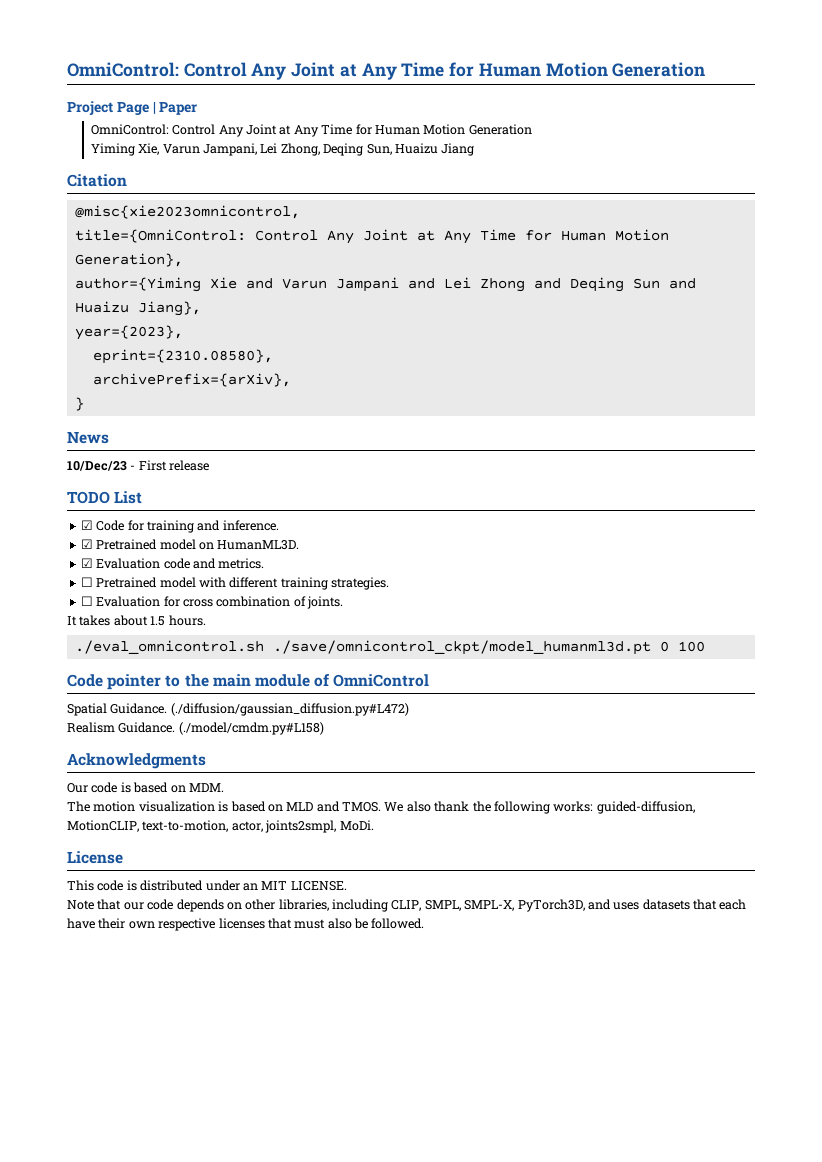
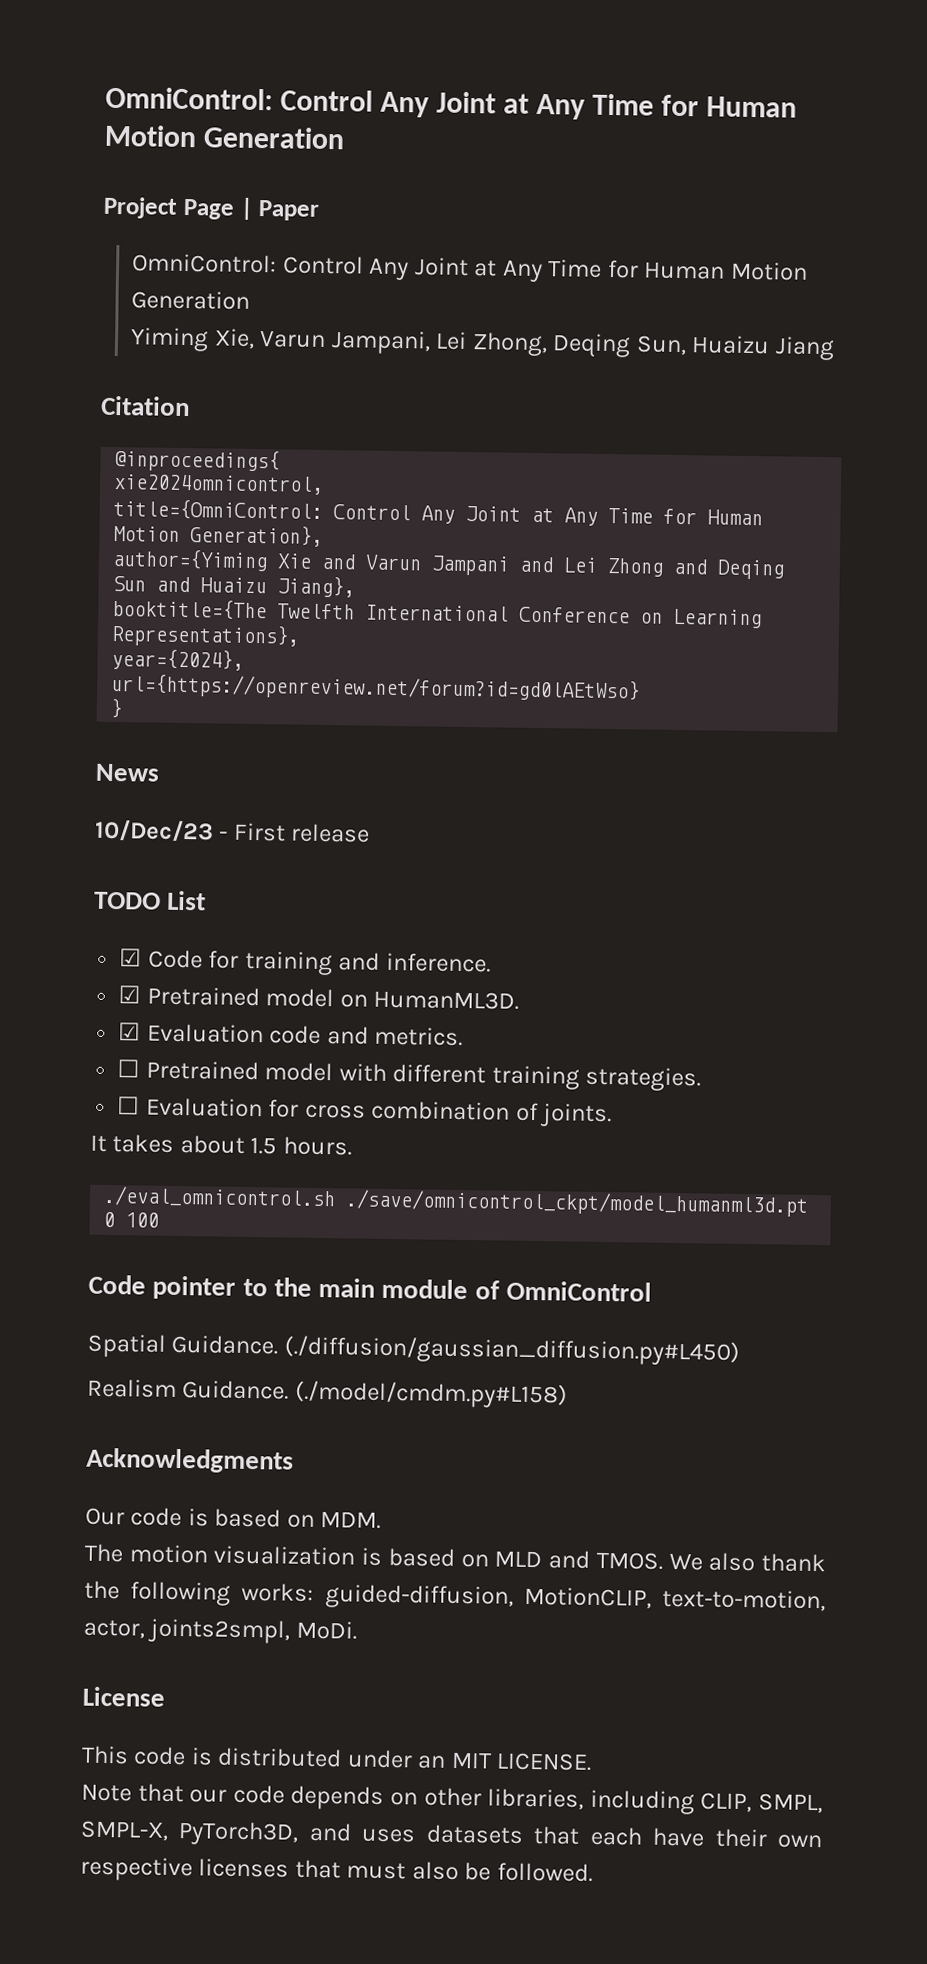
[74,205,300,219] @misc{xie2023omnicontrol, -> [114,448,281,473] [113,474,325,495] @inproceedings{ // xie2024omnicontrol,
[74,325,183,340] [92,349,273,364] [92,373,291,387] year={2023}, // eprint={2310.08580}, // archivePrefix={arXiv}, -> [112,597,763,629] [111,622,301,648] [111,647,245,671] [111,672,641,703] booktitle={The Twelfth International Conference on Learning Representations}, // year={2024}, // url={https://openreview.net/forum?id=gd0lAEtWso}
[170,703,409,716] (./diffusion/gaussian_diffusion.py#L472) -> [283,1335,740,1366] (./diffusion/gaussian_diffusion.py#L450)

